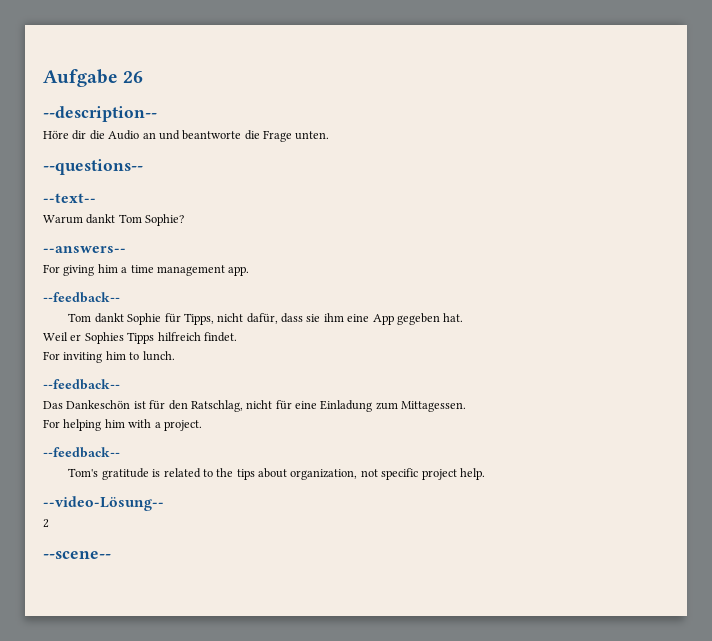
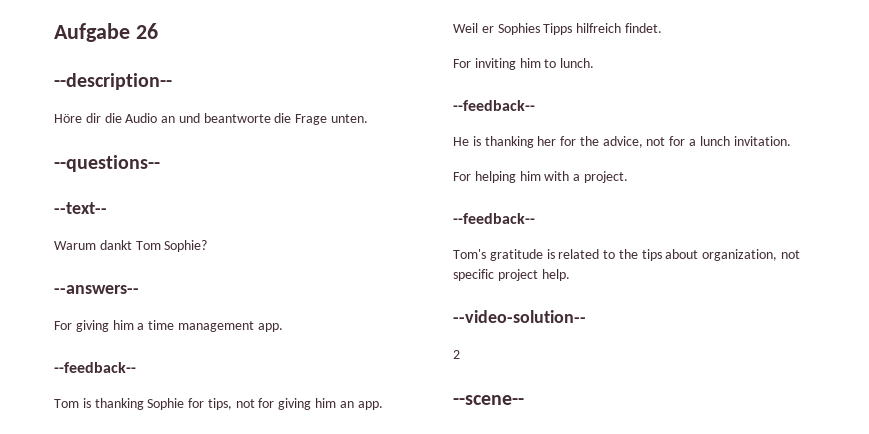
[94,313,464,325] dankt Sophie für Tipps, nicht dafür, dass sie ihm eine App gegeben hat. -> [82,398,383,410] is thanking Sophie for tips, not for giving him an app.
[43,400,467,412] Das Dankeschön ist für den Ratschlag, nicht für eine Einladung zum Mittagessen. -> [453,136,791,148] He is thanking her for the advice, not for a lunch invitation.
[43,496,164,511] --video-Lösung-- -> [453,310,586,323] --video-solution--

